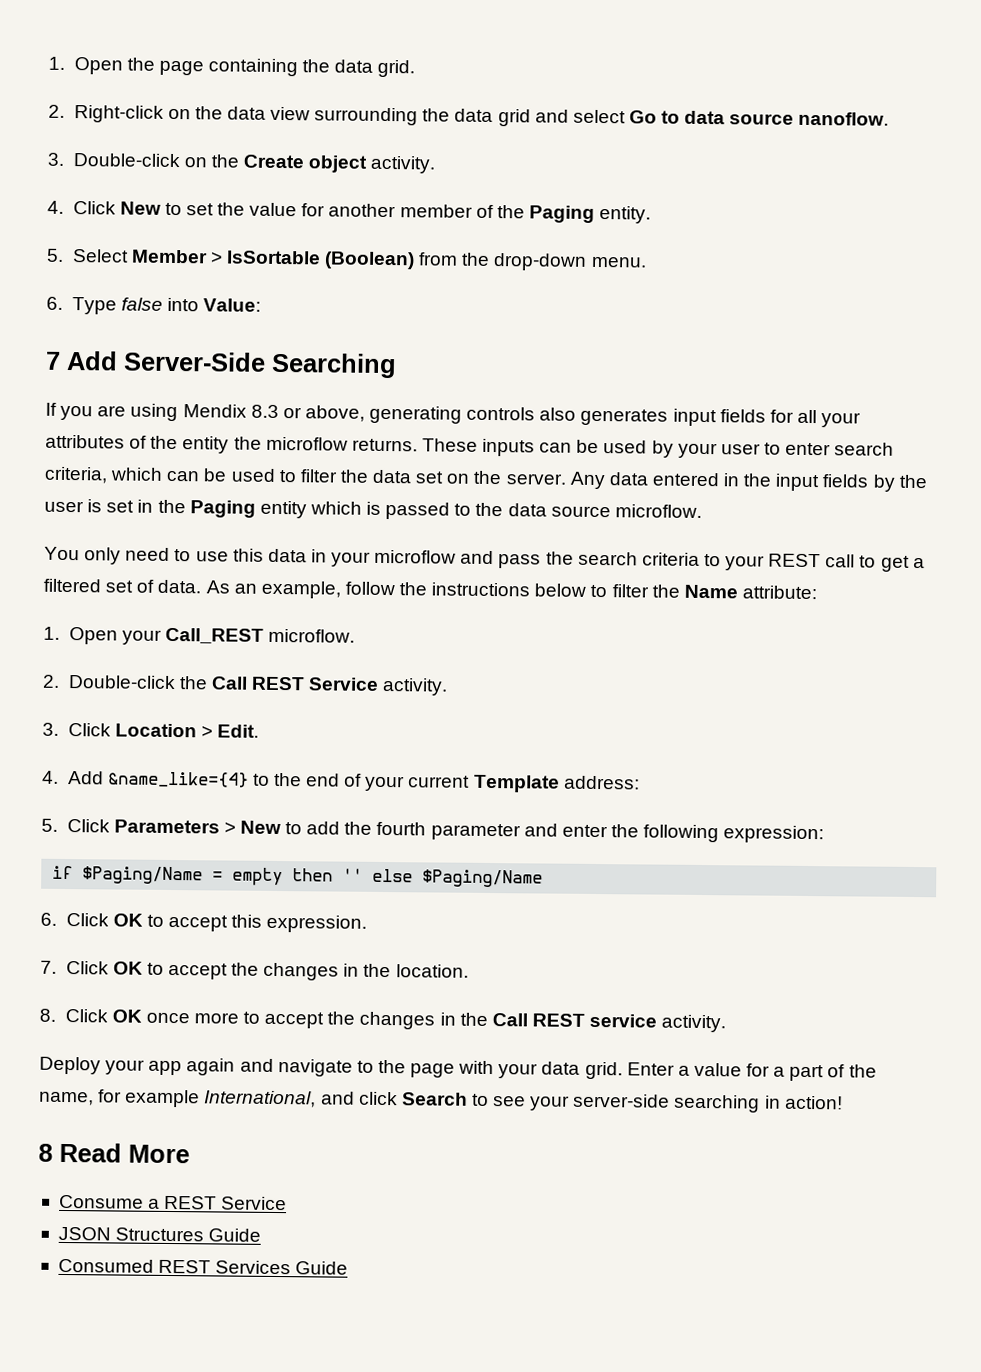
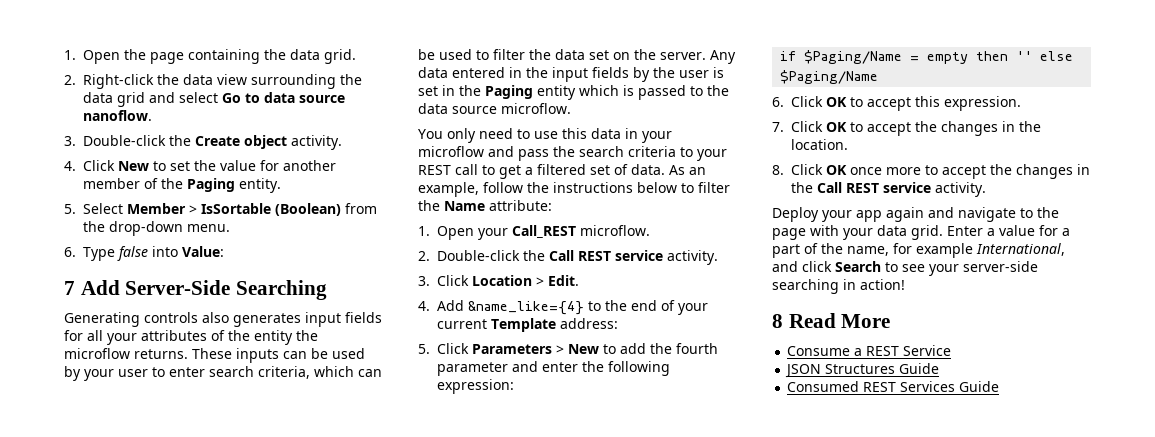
[167,108,191,120] on -> (154, 81) none
[183,157,207,168] on -> (166, 140) none
[45,402,463,424] If you are using Mendix 8.3 or above, generating -> [64,312,140,327] Generating
[308,677,380,691] Service -> [615,250,663,261] service

